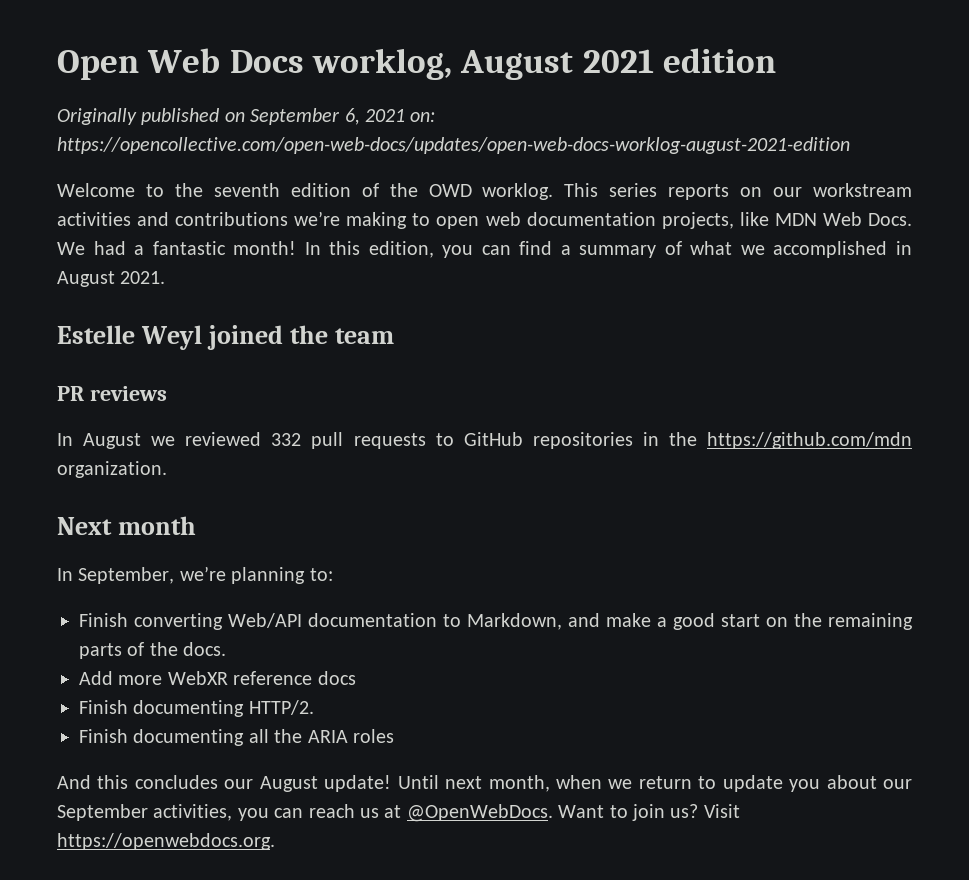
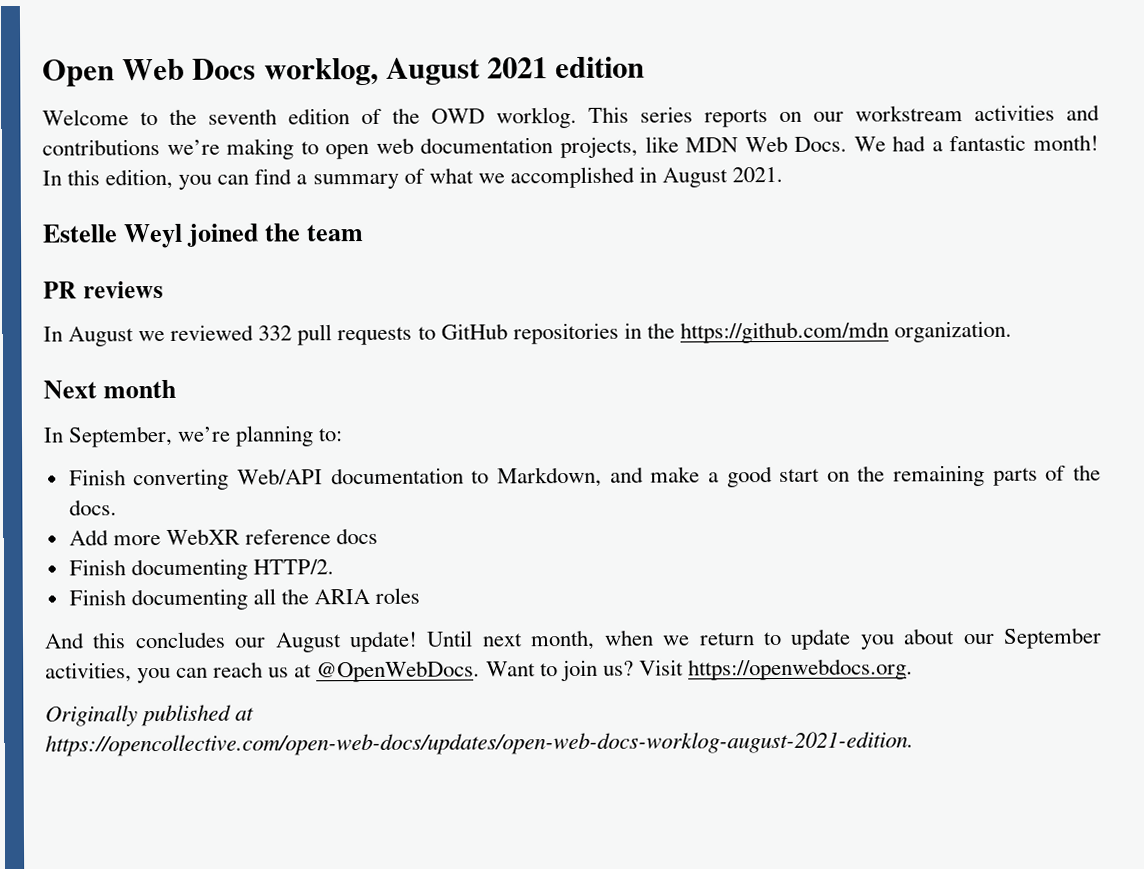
[57,108,436,125] [57,137,850,154] // Originally published on September 6, 2021 on: https://opencollective.com/open-web-docs/updates/open-web-docs-worklog-august-2021-edition -> (646, 67) none
(275, 841) none -> [45,704,255,727] [45,731,914,757] // Originally published at https://opencollective.com/open-web-docs/updates/open-web-docs-worklog-august-2021-edition.

